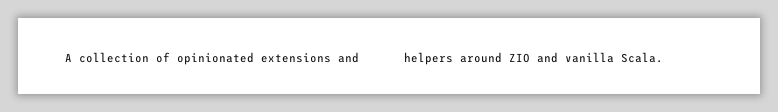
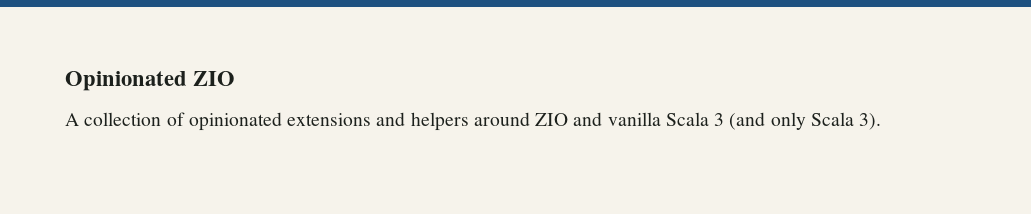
(65, 57) none -> [65,71,236,91] Opinionated ZIO //
[621,52,663,63] Scala. -> [665,112,882,130] Scala 3 (and only Scala 3).

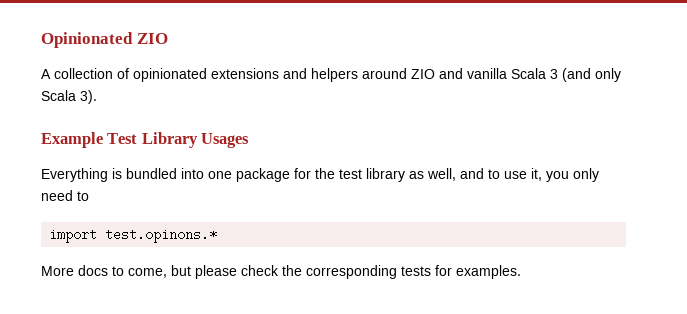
(882, 121) none -> [41,132,250,148] [41,168,599,182] [41,190,89,201] [49,228,218,243] [41,265,521,279] // Example Test Library Usages // Everything is bundled into one package for the test library as well, and to use it, you only need to // import test.opinons.* // More docs to come, but please check the corresponding tests for examples.

